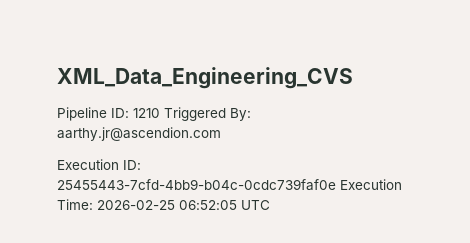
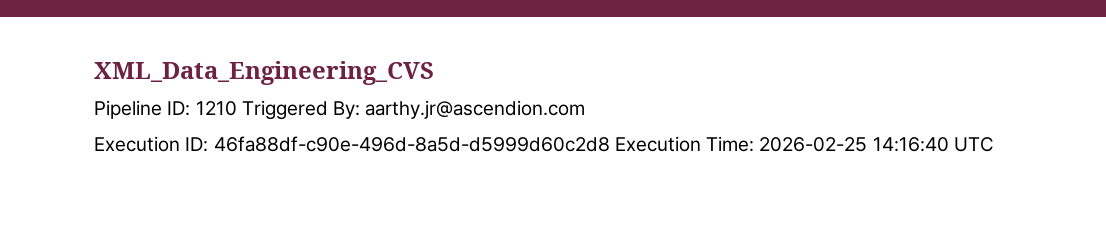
[57,179,336,191] 25455443-7cfd-4bb9-b04c-0cdc739faf0e -> [213,136,610,152] 46fa88df-c90e-496d-8a5d-d5999d60c2d8
[179,200,237,210] 06:52:05 -> [872,137,949,152] 14:16:40

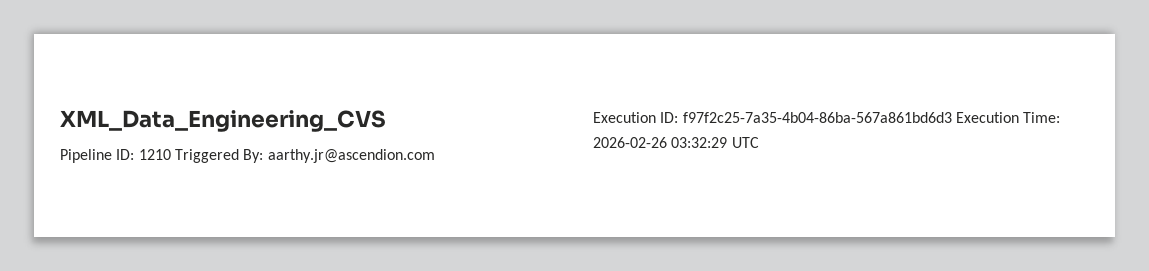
[213,136,610,152] 46fa88df-c90e-496d-8a5d-d5999d60c2d8 -> [682,112,952,123] f97f2c25-7a35-4b04-86ba-567a861bd6d3
[759,137,949,152] 2026-02-25 14:16:40 -> [593,137,728,148] 2026-02-26 03:32:29

